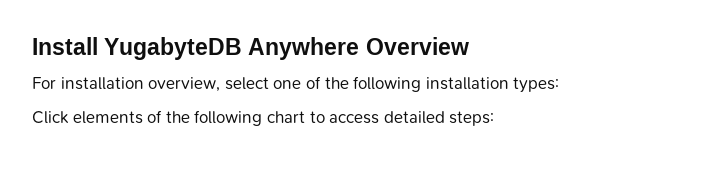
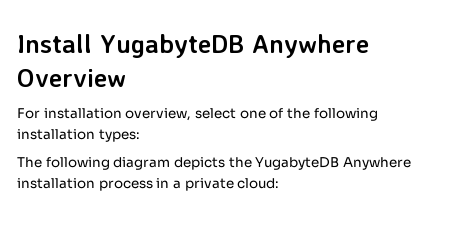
[32,110,495,126] Click elements of the following chart to access detailed steps: -> [17,157,411,170] [17,178,280,191] The following diagram depicts the YugabyteDB Anywhere installation process in a private cloud:

